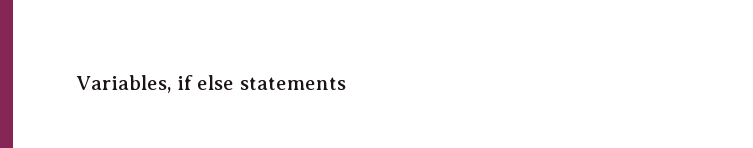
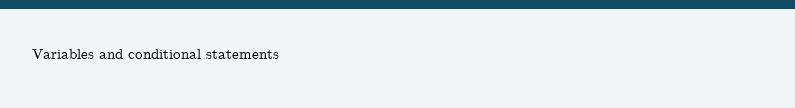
[76,75,235,93] Variables, if else -> [32,49,201,59] Variables and conditional

